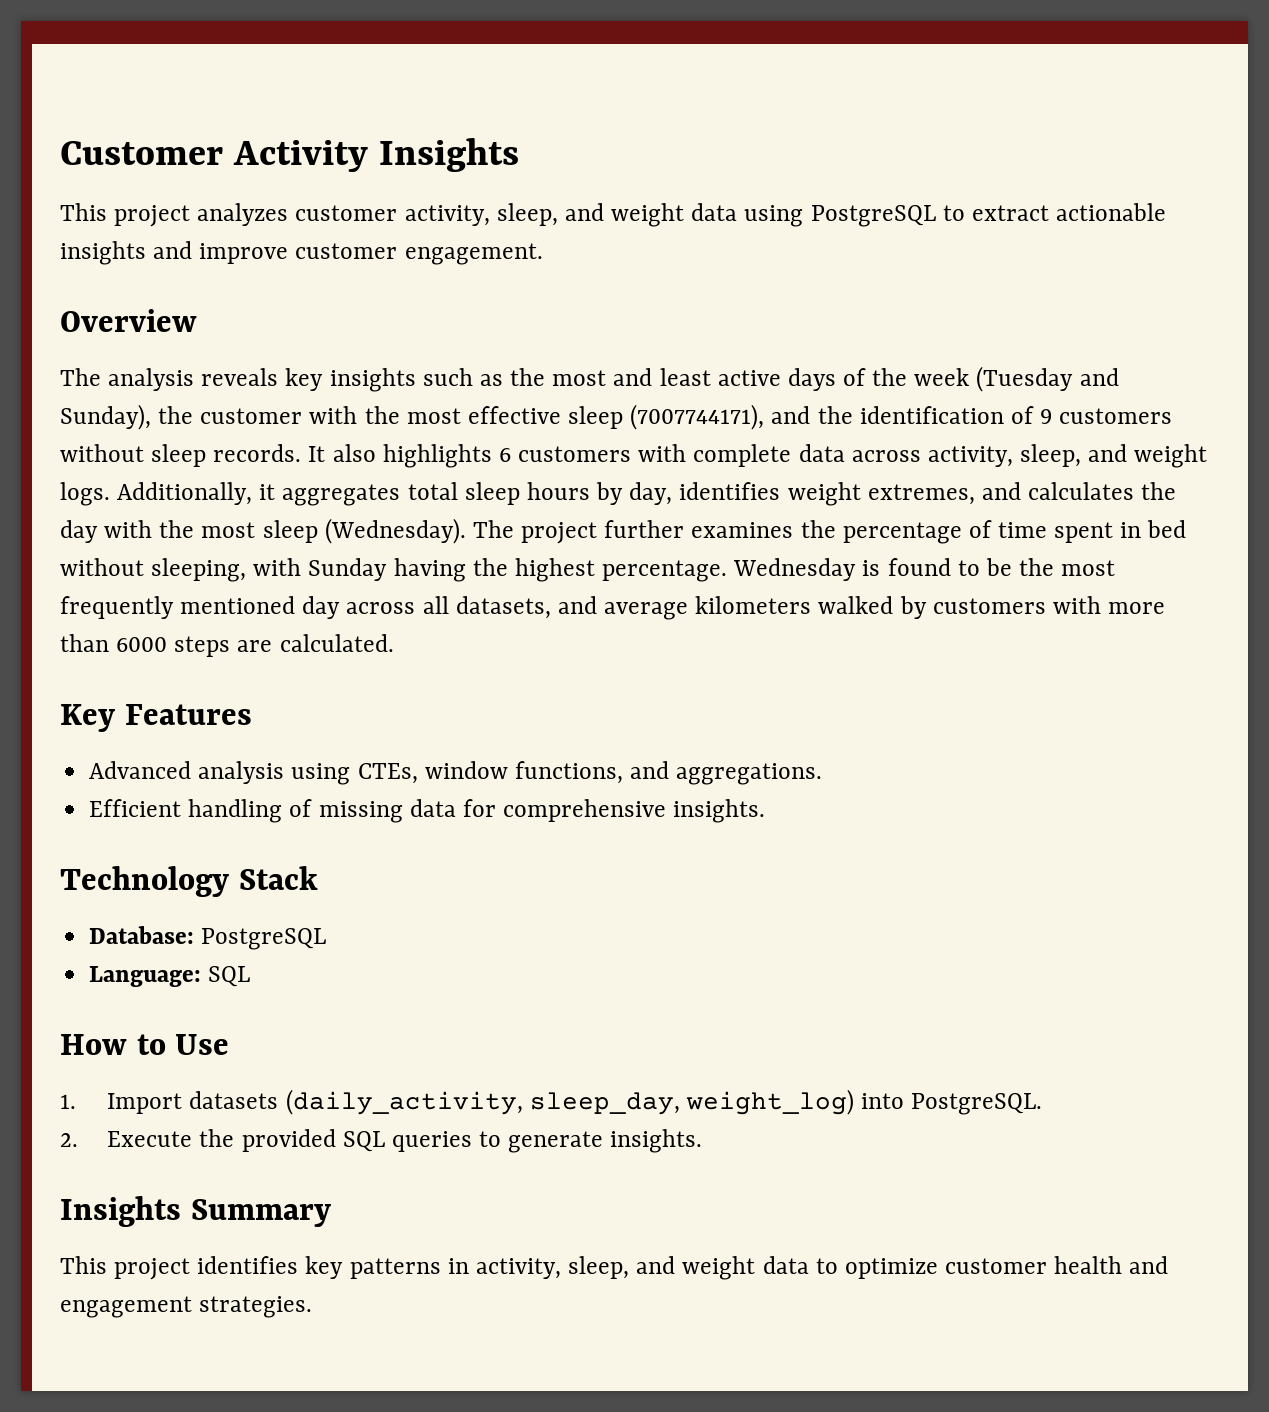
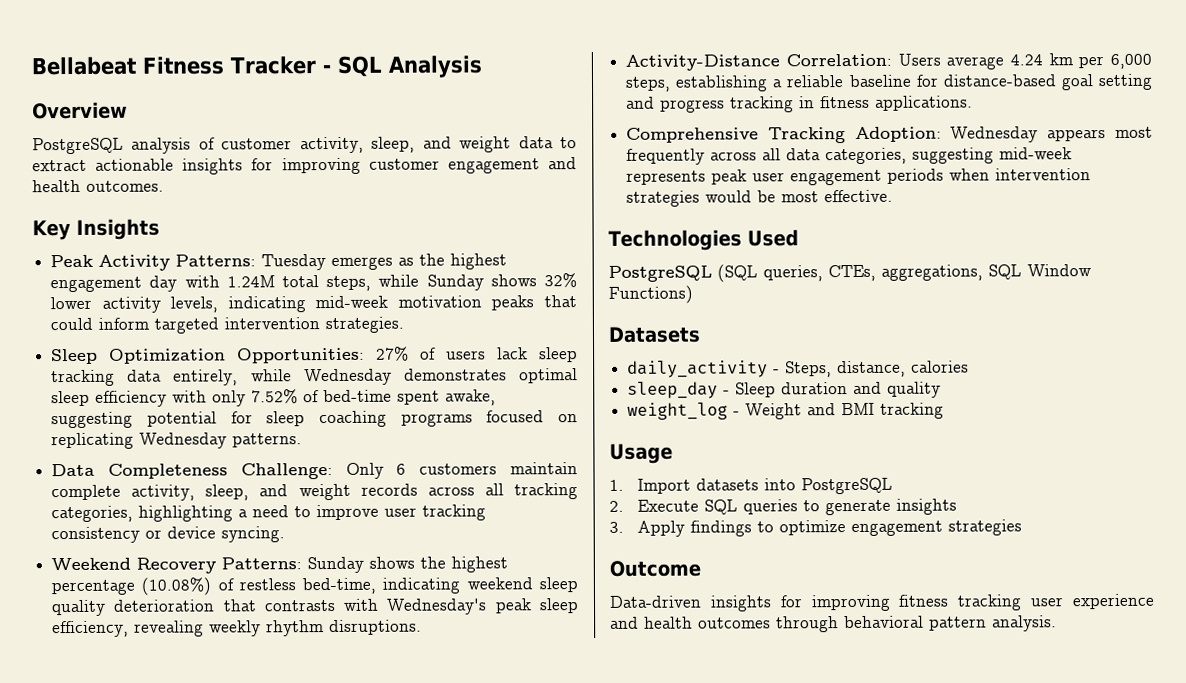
[60,138,520,172] [60,203,289,227] Customer Activity Insights // This project analyzes -> [31,55,482,78] [32,101,128,120] [32,137,215,155] Bellabeat Fitness Tracker - SQL Analysis // Overview // PostgreSQL analysis of
[744,205,936,227] using PostgreSQL -> (554, 142) none
[153,241,543,265] [60,309,197,332] [60,366,1119,392] [60,404,1173,430] [60,444,1208,468] [60,482,1177,506] [60,518,1187,544] [60,558,1116,582] [60,596,1166,620] [60,634,394,657] [60,704,252,732] [89,761,823,785] [89,799,766,823] [60,866,318,897] [89,926,327,950] [89,966,251,987] [60,1034,230,1055] [60,1089,1043,1115] and improve customer engagement. // Overview // The analysis reveals key insights such as the most and least active days of the week (Tuesday and Sunday), the customer with the most effective sleep (7007744171), and the identification of 9 customers without sleep records. It also highlights 6 customers with complete data across activity, sleep, and weight logs. Additionally, it aggregates total sleep hours by day, identifies weight extremes, and calculates the day with the most sleep (Wednesday). The project further examines the percentage of time spent in bed without sleeping, with Sunday having the highest percentage. Wednesday is found to be the most frequently mentioned day across all datasets, and average kilometers walked by customers with more than 6000 steps are calculated. // Key Features // Advanced analysis using CTEs, window functions, and aggregations. // Efficient handling of missing data for comprehensive insights. // Technology Stack // Database: PostgreSQL // Language: SQL // How to Use // 1. Import datasets (daily_activity, sleep_day, weight_log) into PostgreSQL. -> [251,157,577,175] [32,179,164,193] [32,218,160,241] [50,253,508,271] [50,273,577,293] [50,295,578,313] [50,316,405,334] [51,346,579,365] [51,368,578,387] [51,389,497,407] [51,410,578,429] [51,432,303,450] [51,462,578,480] [51,483,578,501] [51,504,487,523] [51,526,286,544] [51,556,509,574] [51,577,578,596] [51,598,579,617] [52,619,423,638] [625,53,1152,71] [625,73,1153,92] [626,95,974,113] [626,126,1153,144] [626,147,1073,165] [626,168,1092,186] [626,189,894,207] [608,229,799,251] [608,264,1092,283] [608,285,693,304] [608,326,701,343] [627,360,970,378] [627,381,942,399] [627,402,945,420] [609,443,673,464] [609,477,894,495] for improving customer engagement and health outcomes. // Key Insights // Peak Activity Patterns: Tuesday emerges as the highest engagement day with 1.24M total steps, while Sunday shows 32% lower activity levels, indicating mid-week motivation peaks that could inform targeted intervention strategies. // Sleep Optimization Opportunities: 27% of users lack sleep tracking data entirely, while Wednesday demonstrates optimal sleep efficiency with only 7.52% of bed-time spent awake, suggesting potential for sleep coaching programs focused on replicating Wednesday patterns. // Data Completeness Challenge: Only 6 customers maintain complete activity, sleep, and weight records across all tracking categories, highlighting a need to improve user tracking consistency or device syncing. // Weekend Recovery Patterns: Sunday shows the highest percentage (10.08%) of restless bed-time, indicating weekend sleep quality deterioration that contrasts with Wednesday's peak sleep efficiency, revealing weekly rhythm disruptions. // Activity-Distance Correlation: Users average 4.24 km per 6,000 steps, establishing a reliable baseline for distance-based goal setting and progress tracking in fitness applications. // Comprehensive Tracking Adoption: Wednesday appears most frequently across all data categories, suggesting mid-week represents peak user engagement periods when intervention strategies would be most effective. // Technologies Used // PostgreSQL (SQL queries, CTEs, aggregations, SQL Window Functions) // Datasets // daily_activity - Steps, distance, calories // sleep_day - Sleep duration and quality // weight_log - Weight and BMI tracking // Usage // 1. Import datasets into PostgreSQL
[199,1129,336,1152] the provided -> (700, 505) none
[610,1129,703,1153] [60,1196,331,1227] [60,1256,1169,1280] [60,1296,313,1318] insights. // Insights Summary // This project identifies key patterns in activity, sleep, and weight data to optimize customer health and engagement strategies. -> [896,498,958,515] [609,519,1023,537] [609,560,701,577] [609,593,1155,612] [610,615,1057,633] insights // 3. Apply findings to optimize engagement strategies // Outcome // Data-driven insights for improving fitness tracking user experience and health outcomes through behavioral pattern analysis.

